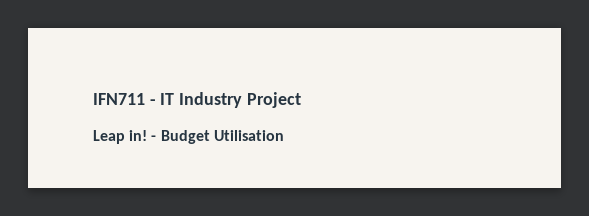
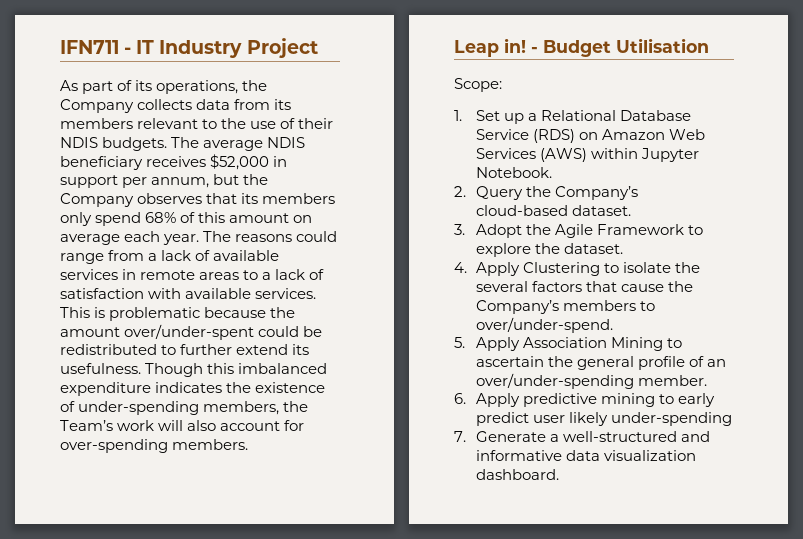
(301, 100) none -> [60,80,268,94] [60,99,292,113] [60,118,334,129] [60,137,306,151] [60,154,288,170] [60,174,269,188] [60,193,336,207] [60,212,313,226] [60,231,338,245] [60,250,280,264] [60,269,325,280] [60,288,317,299] [60,307,296,321] [60,324,323,340] [60,344,310,355] [60,363,328,377] [60,382,326,396] [60,401,309,415] [60,420,305,431] [60,439,249,453] // As part of its operations, the Company collects data from its members relevant to the use of their NDIS budgets. The average NDIS beneficiary receives $52,000 in support per annum, but the Company observes that its members only spend 68% of this amount on average each year. The reasons could range from a lack of available services in remote areas to a lack of satisfaction with available services. This is problematic because the amount over/under-spent could be redistributed to further extend its usefulness. Though this imbalanced expenditure indicates the existence of under-spending members, the Team’s work will also account for over-spending members.
(284, 135) none -> [454,78,502,92] [454,110,692,124] [476,129,706,143] [476,148,700,162] [476,167,553,178] [454,186,639,200] [476,205,632,216] [454,224,704,238] [476,243,624,257] [454,262,701,276] [476,281,694,292] [476,300,656,314] [476,317,614,333] [454,337,683,351] [476,356,727,370] [476,373,708,389] [454,393,716,407] [476,412,733,426] [454,431,711,442] [476,450,697,461] [476,469,560,480] // Scope: // 1. Set up a Relational Database Service (RDS) on Amazon Web Services (AWS) within Jupyter Notebook. // 2. Query the Company’s cloud-based dataset. // 3. Adopt the Agile Framework to explore the dataset. // 4. Apply Clustering to isolate the several factors that cause the Company’s members to over/under-spend. // 5. Apply Association Mining to ascertain the general profile of an over/under-spending member. // 6. Apply predictive mining to early predict user likely under-spending // 7. Generate a well-structured and informative data visualization dashboard.

